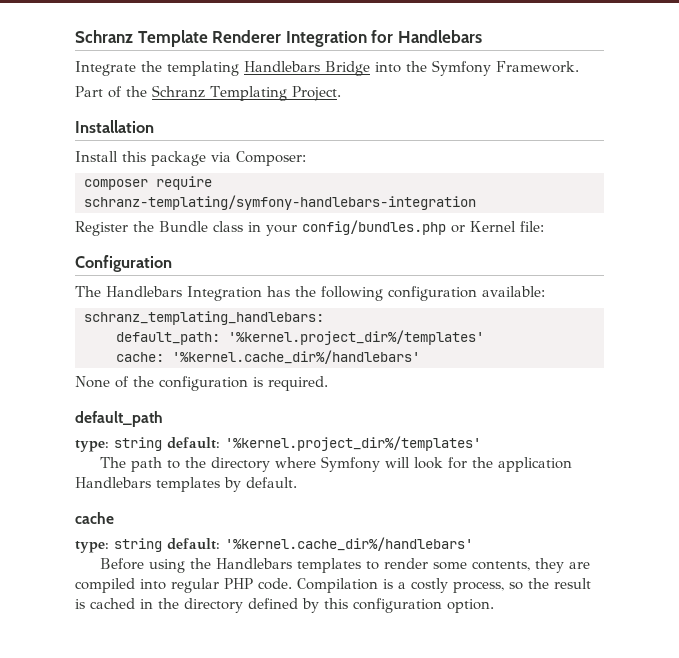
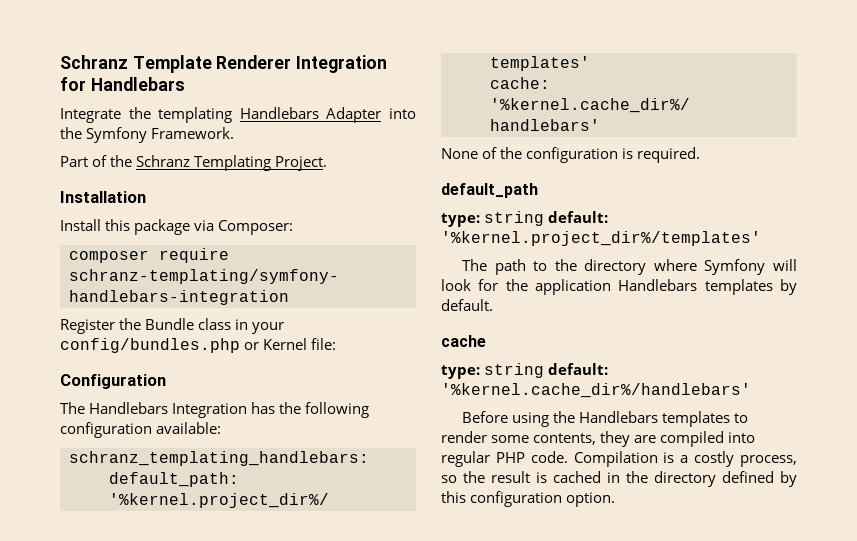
[325,61,370,76] Bridge -> [326,107,382,123] Adapter

